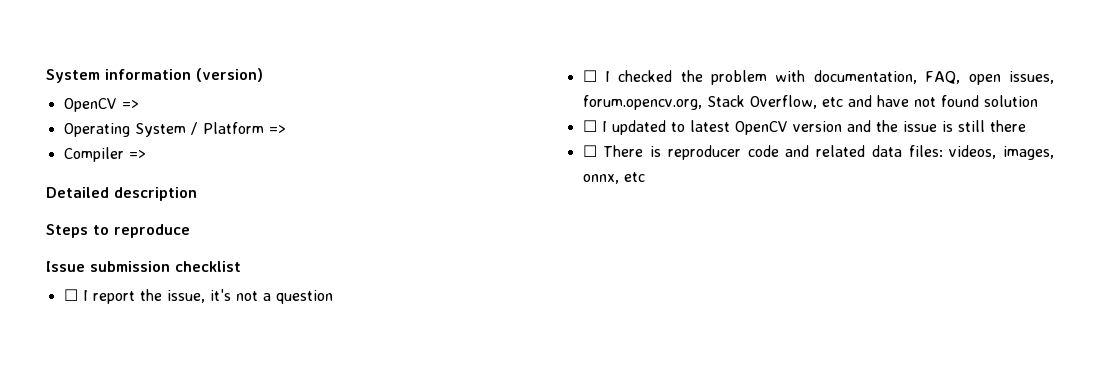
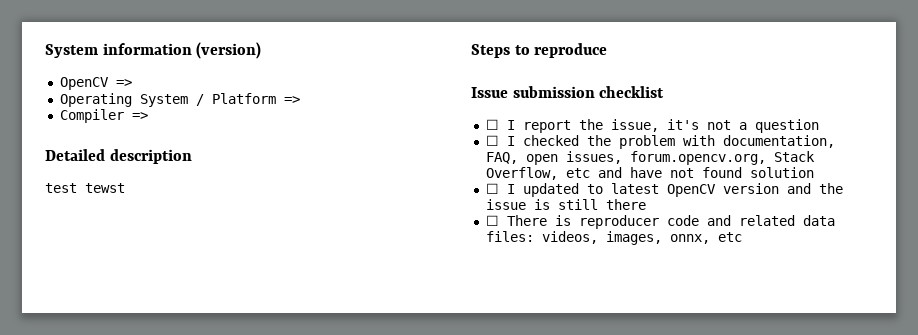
(197, 194) none -> [45,183,125,193] // test tewst

